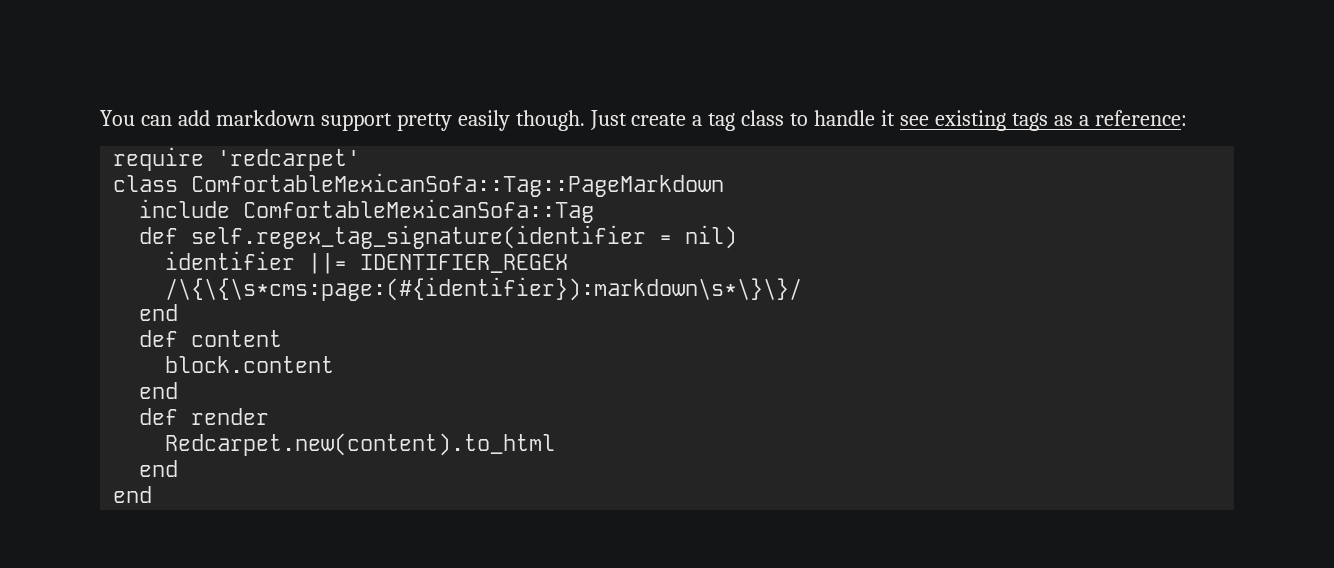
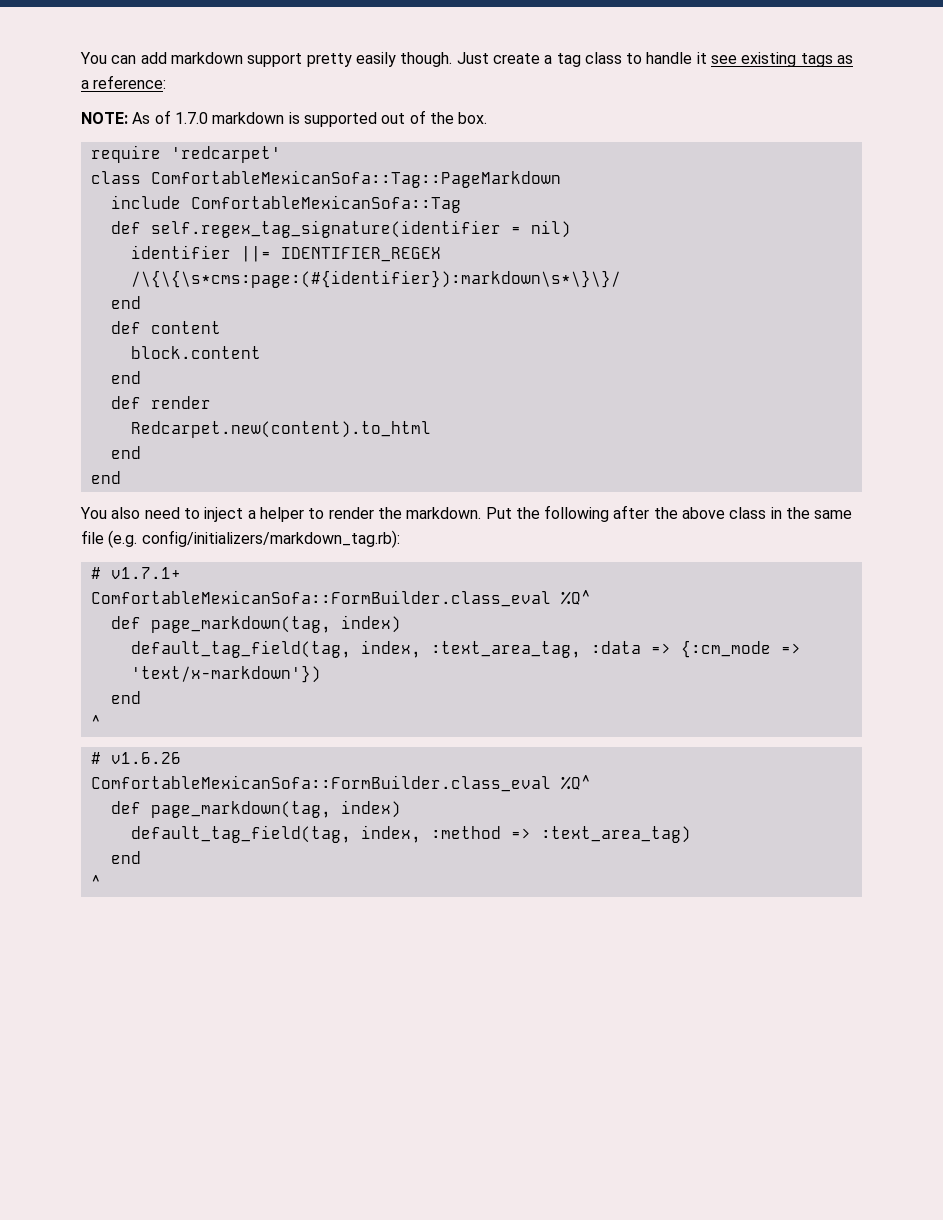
(1187, 118) none -> [81,110,488,127] // NOTE: As of 1.7.0 markdown is supported out of the box.
(153, 494) none -> [80,505,853,522] [81,530,400,548] [90,567,181,579] [90,590,591,607] [110,615,401,633] [130,640,801,658] [130,665,321,683] [110,691,141,704] [90,715,101,729] [90,752,181,764] [90,775,591,792] [110,800,401,818] [130,825,691,843] [110,851,141,864] [90,875,101,889] // You also need to inject a helper to render the markdown. Put the following after the above class in the same file (e.g. config/initializers/markdown_tag.rb): // # v1.7.1+ // ComfortableMexicanSofa::FormBuilder.class_eval %Q^ // def page_markdown(tag, index) // default_tag_field(tag, index, :text_area_tag, :data => {:cm_mode => 'text/x-markdown'}) // end // ^ // # v1.6.26 // ComfortableMexicanSofa::FormBuilder.class_eval %Q^ // def page_markdown(tag, index) // default_tag_field(tag, index, :method => :text_area_tag) // end // ^

